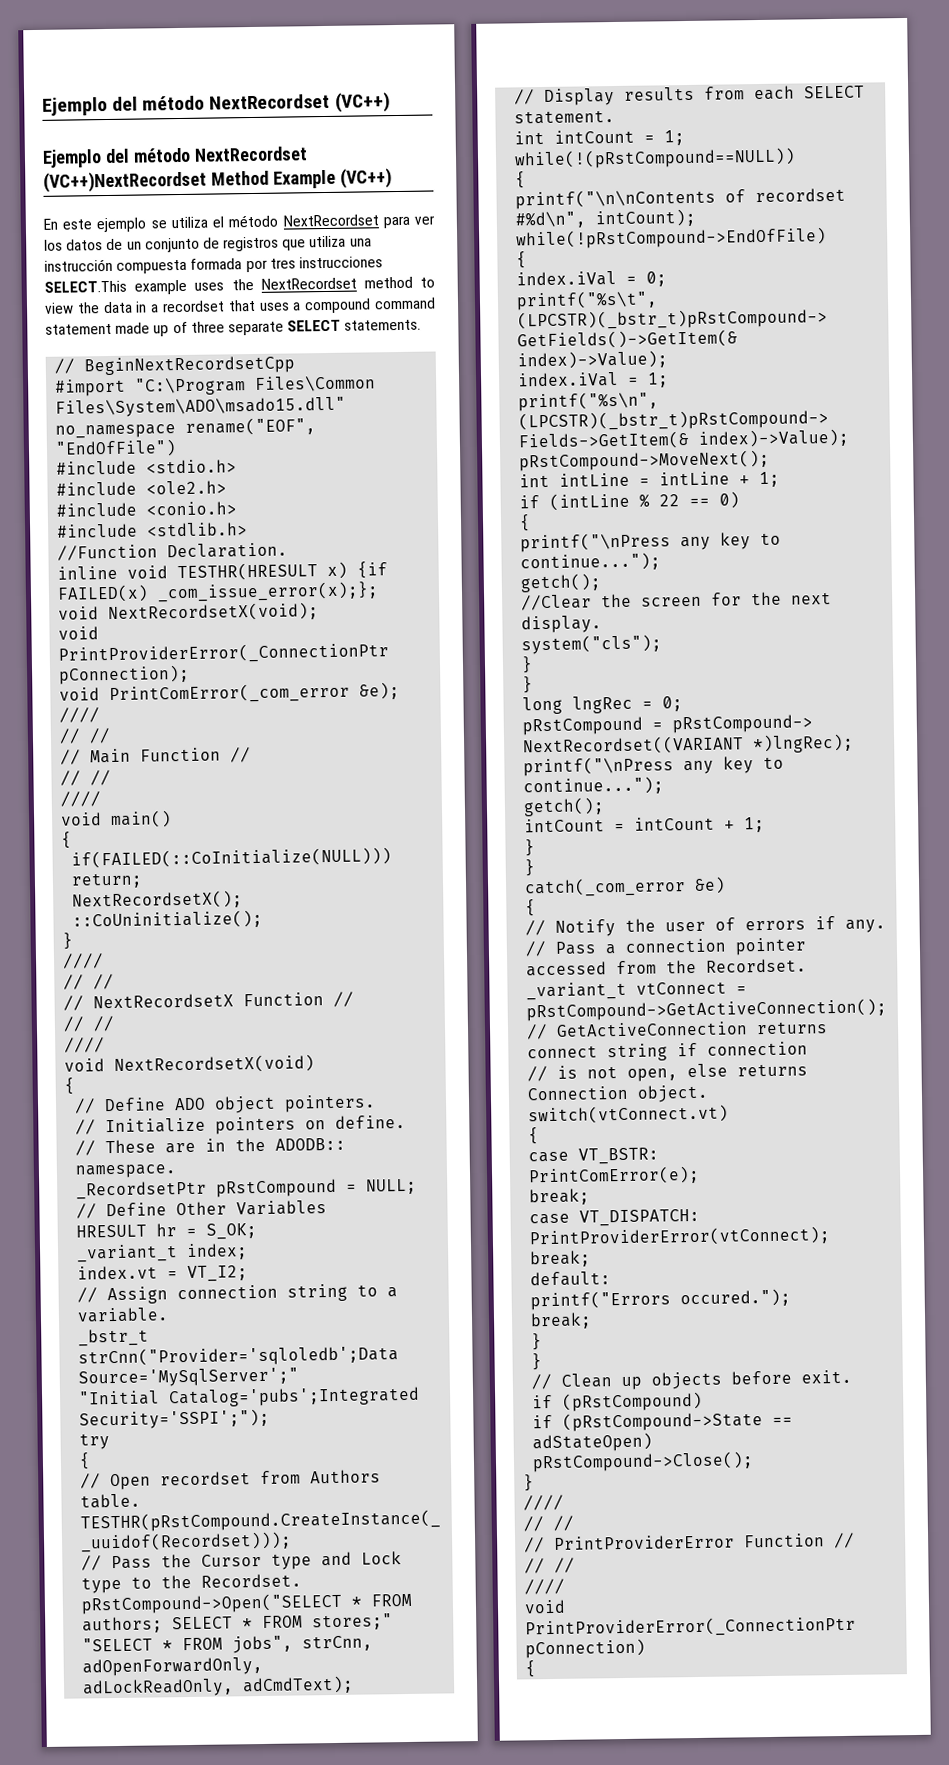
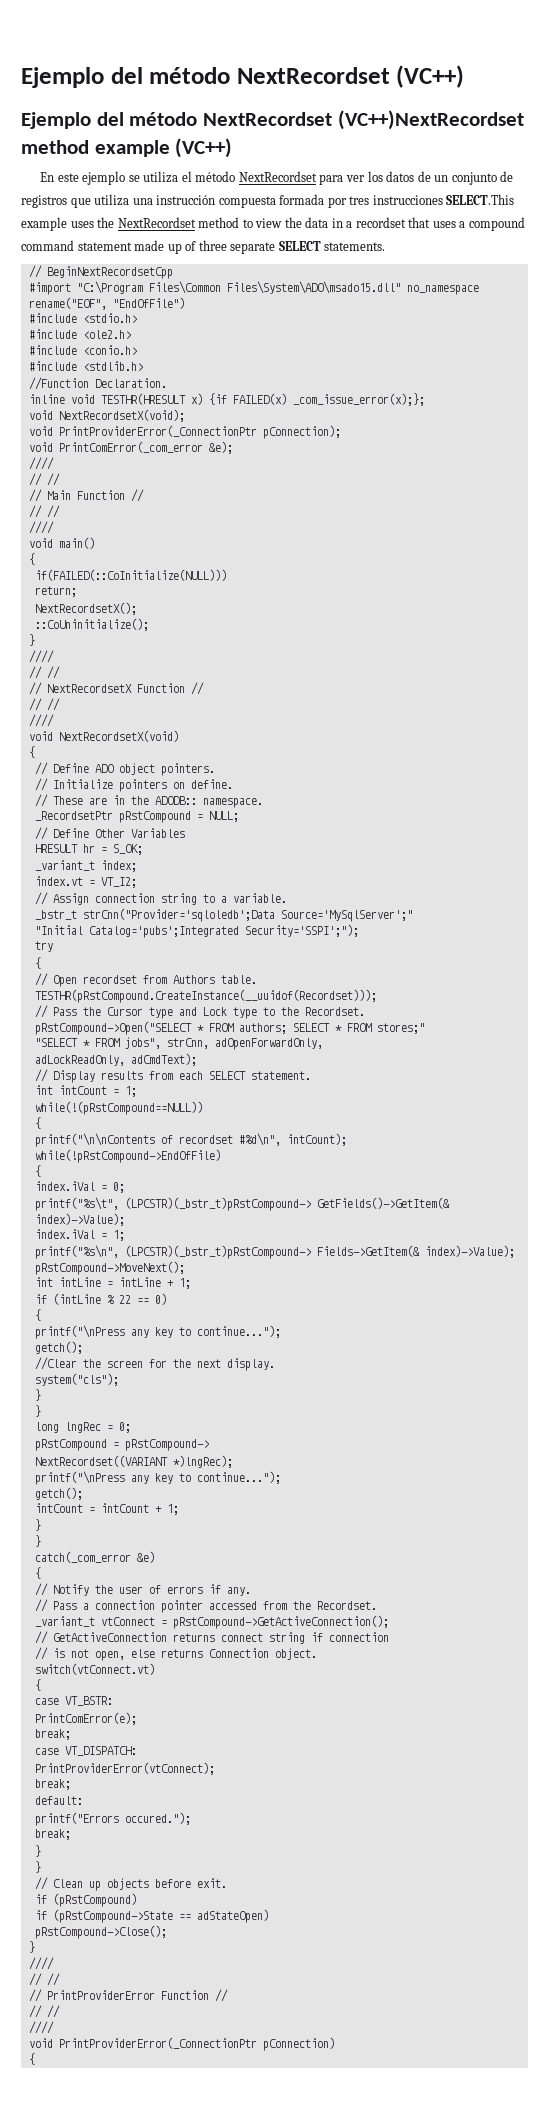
[210,169,336,189] Method Example -> [21,140,170,157] method example

